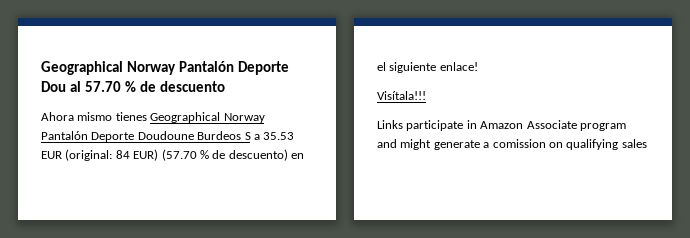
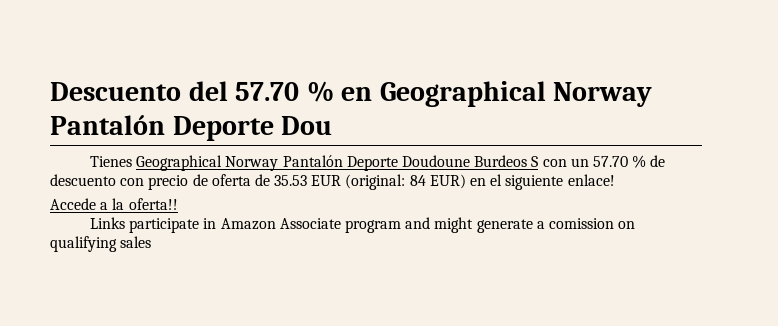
(41, 68) none -> [50,81,373,102] Descuento del 57.70 % en
[70,81,226,92] [41,112,147,121] al 57.70 % de descuento // Ahora mismo tienes -> [90,156,133,167] // Tienes
[253,134,260,140] a -> [542,155,666,168] [50,174,270,190] con un 57.70 % de descuento con precio de oferta de
[161,149,288,161] (57.70 % de descuento) -> (466, 181) none
[377,91,426,100] Visítala!!! -> [50,198,178,210] Accede a la oferta!!

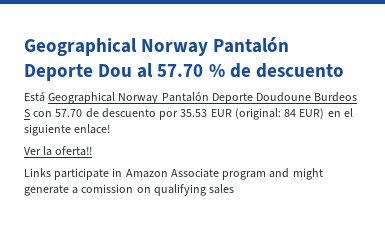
[50,81,373,102] Descuento del 57.70 % en -> (24, 47) none
[90,156,133,167] // Tienes -> [137,63,344,78] [24,92,45,102] al 57.70 % de descuento // Está
[570,155,666,168] [50,174,270,190] un 57.70 % de descuento con precio de oferta de -> [55,108,179,120] 57.70 de descuento por
[50,198,109,210] Accede a -> [24,147,41,155] Ver

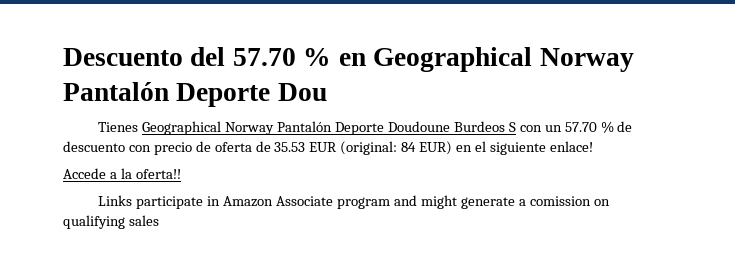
(24, 47) none -> [63,47,366,66] Descuento del 57.70 % en
[137,63,344,78] [24,92,45,102] al 57.70 % de descuento // Está -> [98,122,139,132] // Tienes
[55,108,179,120] 57.70 de descuento por -> [544,121,633,133] [63,141,271,155] un 57.70 % de descuento con precio de oferta de
[24,147,41,155] Ver -> [63,168,117,179] Accede a

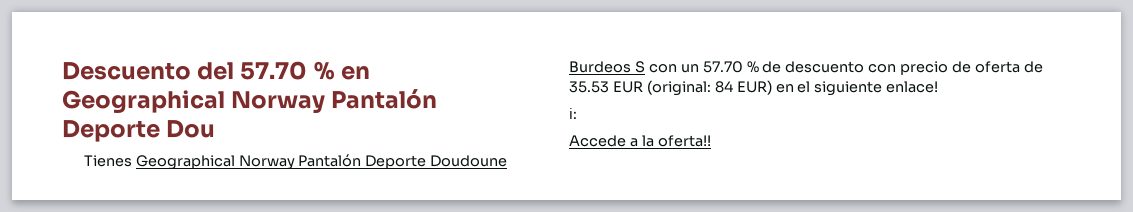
(593, 146) none -> [569,108,577,119] // ℹ:
[98,195,610,209] [63,215,159,229] // Links participate in Amazon Associate program and might generate a comission on qualifying sales -> (711, 141) none

